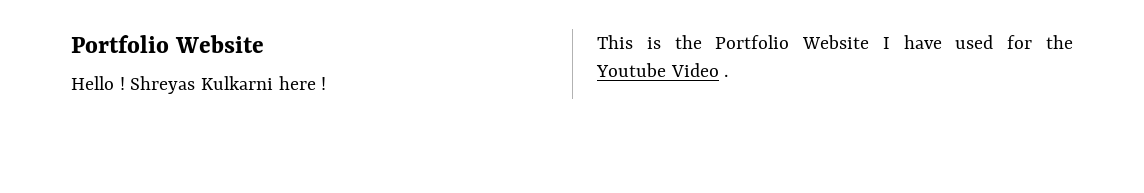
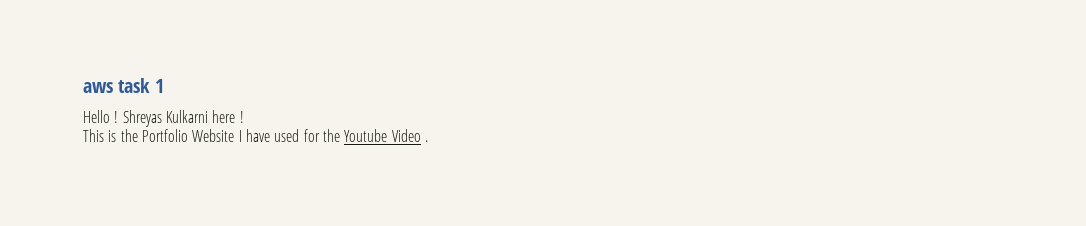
[71,35,265,53] Portfolio Website -> [83,78,164,93] aws task 1

